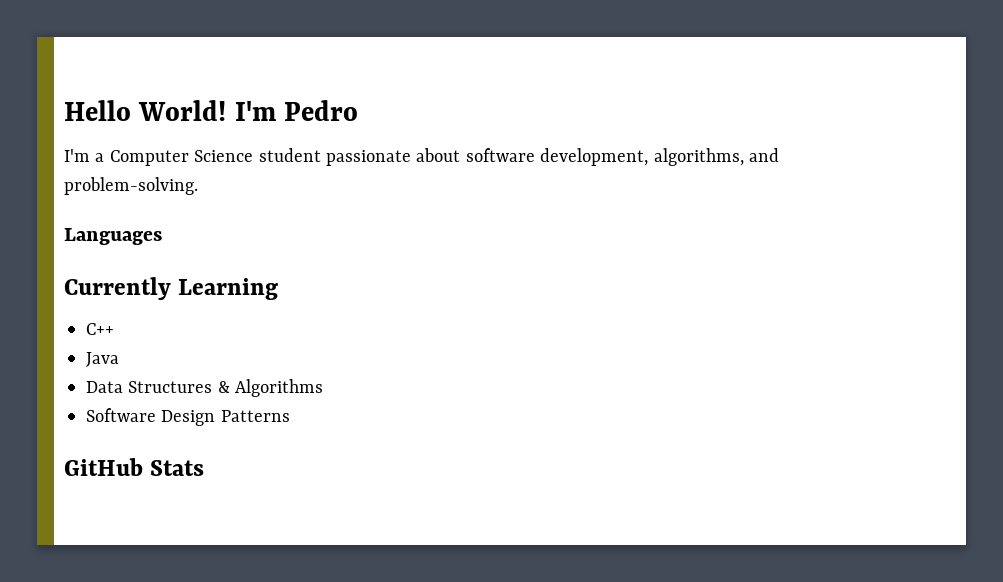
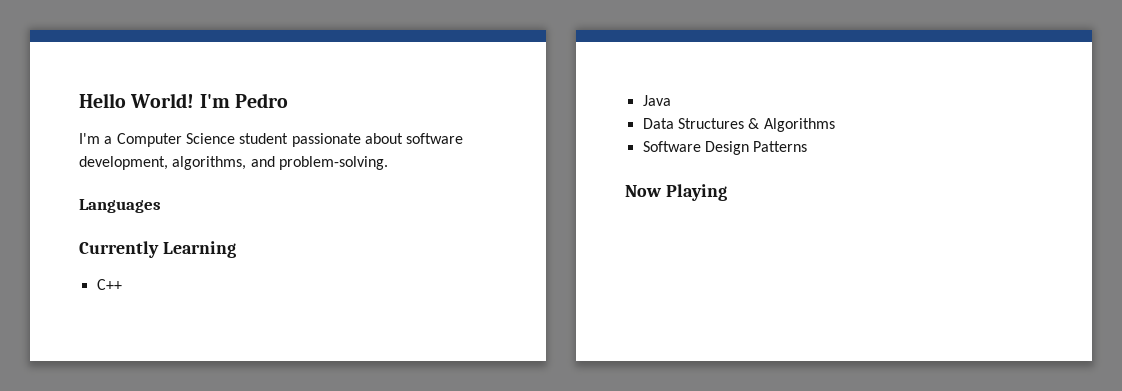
[64,458,205,476] GitHub Stats -> [625,184,727,201] Now Playing

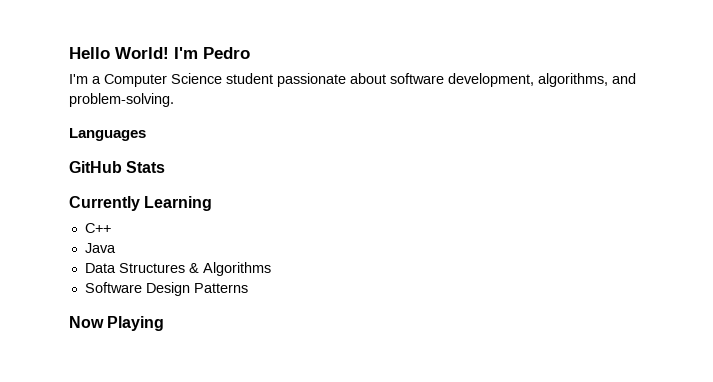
(161, 206) none -> [69,161,166,173] // GitHub Stats

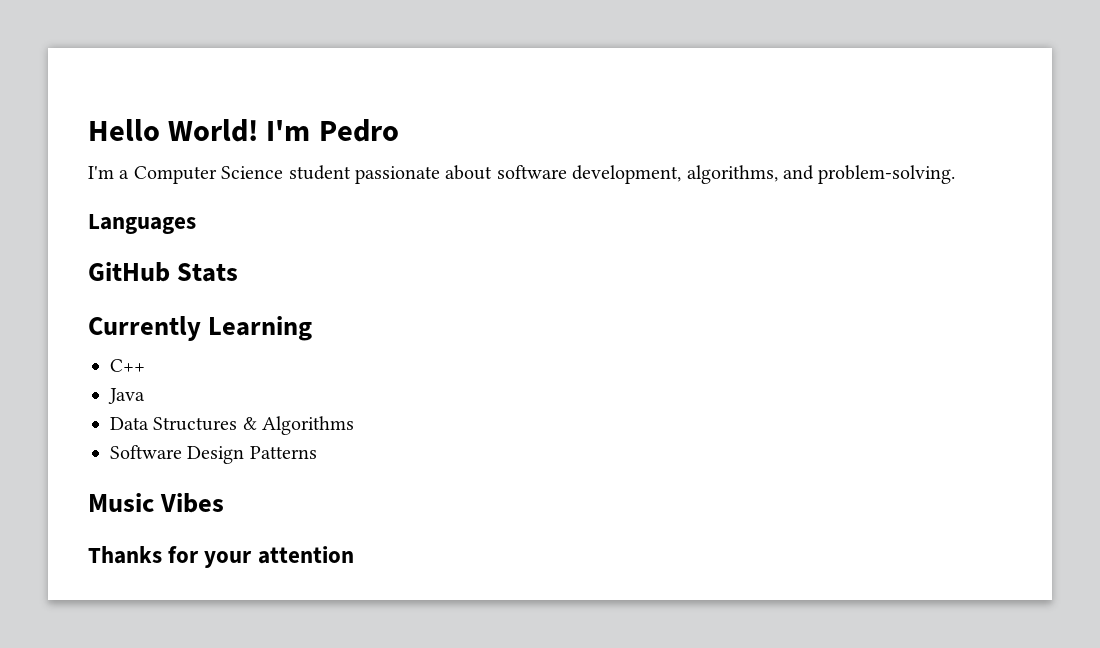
[69,316,165,331] Now Playing -> [88,493,225,513] [88,546,354,568] Music Vibes // Thanks for your attention

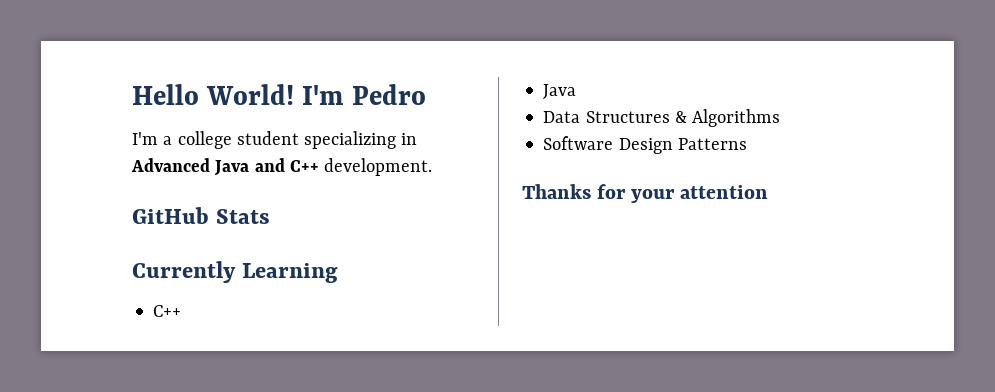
[133,165,956,184] [88,214,196,234] Computer Science student passionate about software development, algorithms, and problem-solving. // Languages -> [177,131,418,149] [131,158,433,176] college student specializing in Advanced Java and C++ development.
[88,493,225,513] // Music Vibes -> (747, 144) none

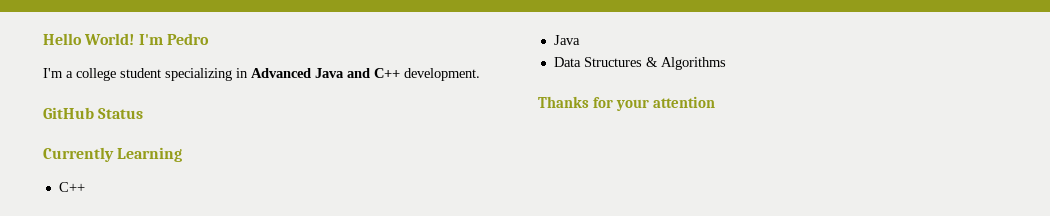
[216,209,271,224] Stats -> [98,108,144,119] Status
[543,136,747,154] // Software Design Patterns -> (726, 63) none

